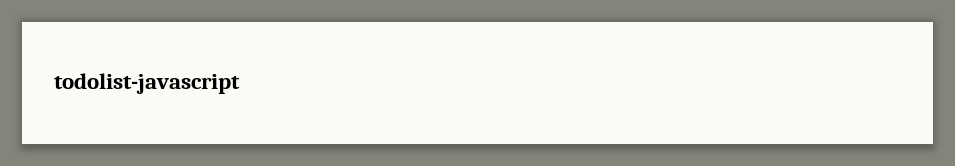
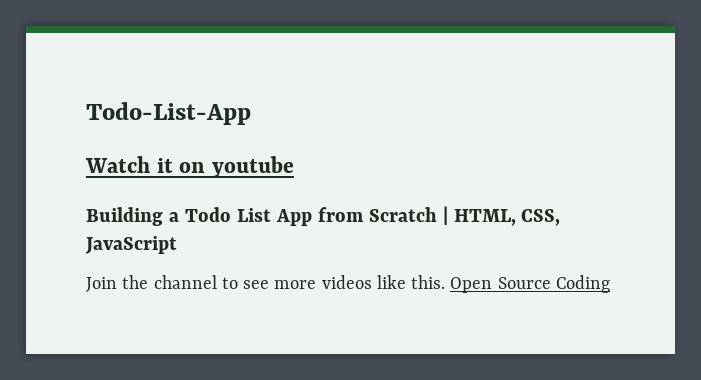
[54,73,240,94] todolist-javascript -> [86,102,251,125] [85,156,294,178] [86,206,561,226] [85,236,177,254] [86,275,610,293] Todo-List-App // Watch it on youtube // Building a Todo List App from Scratch | HTML, CSS, JavaScript // Join the channel to see more videos like this. Open Source Coding

